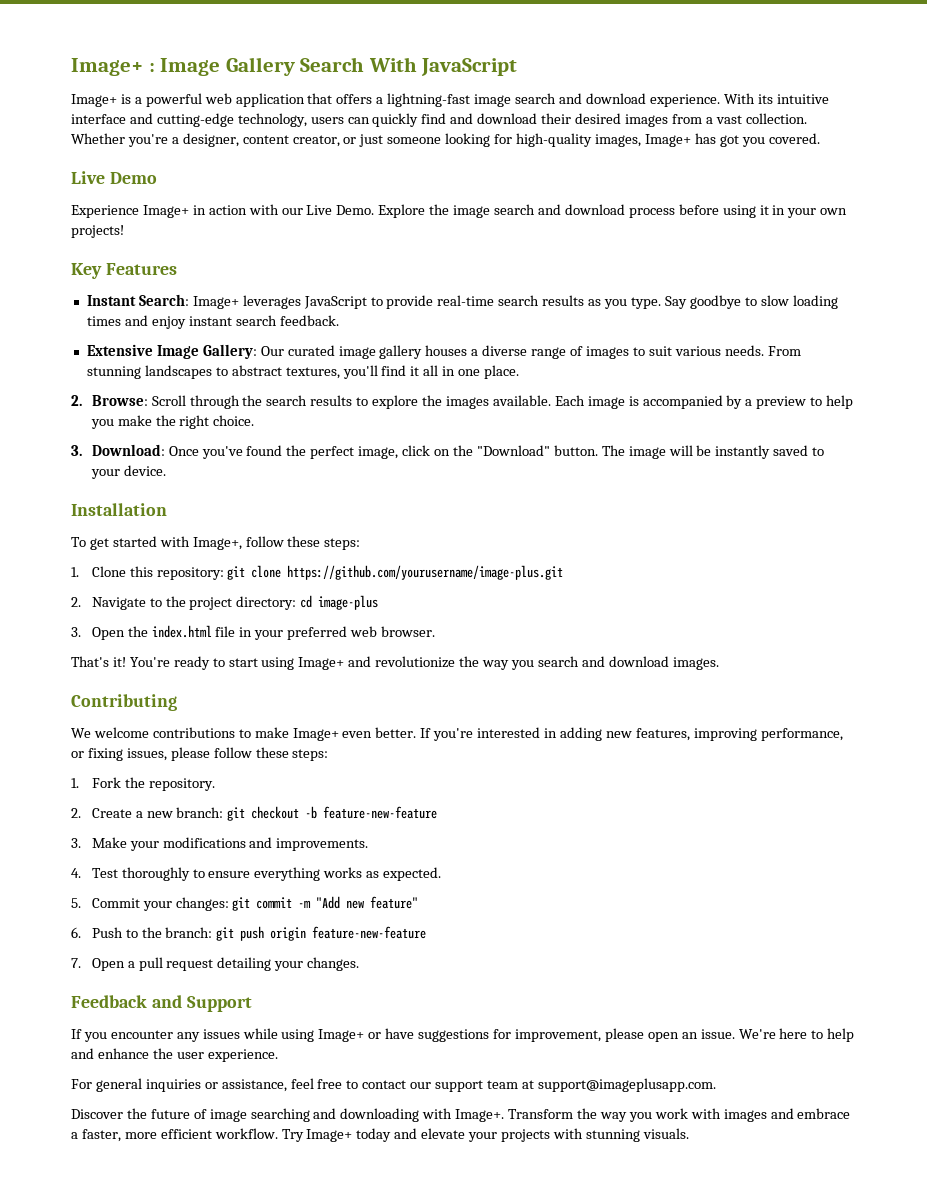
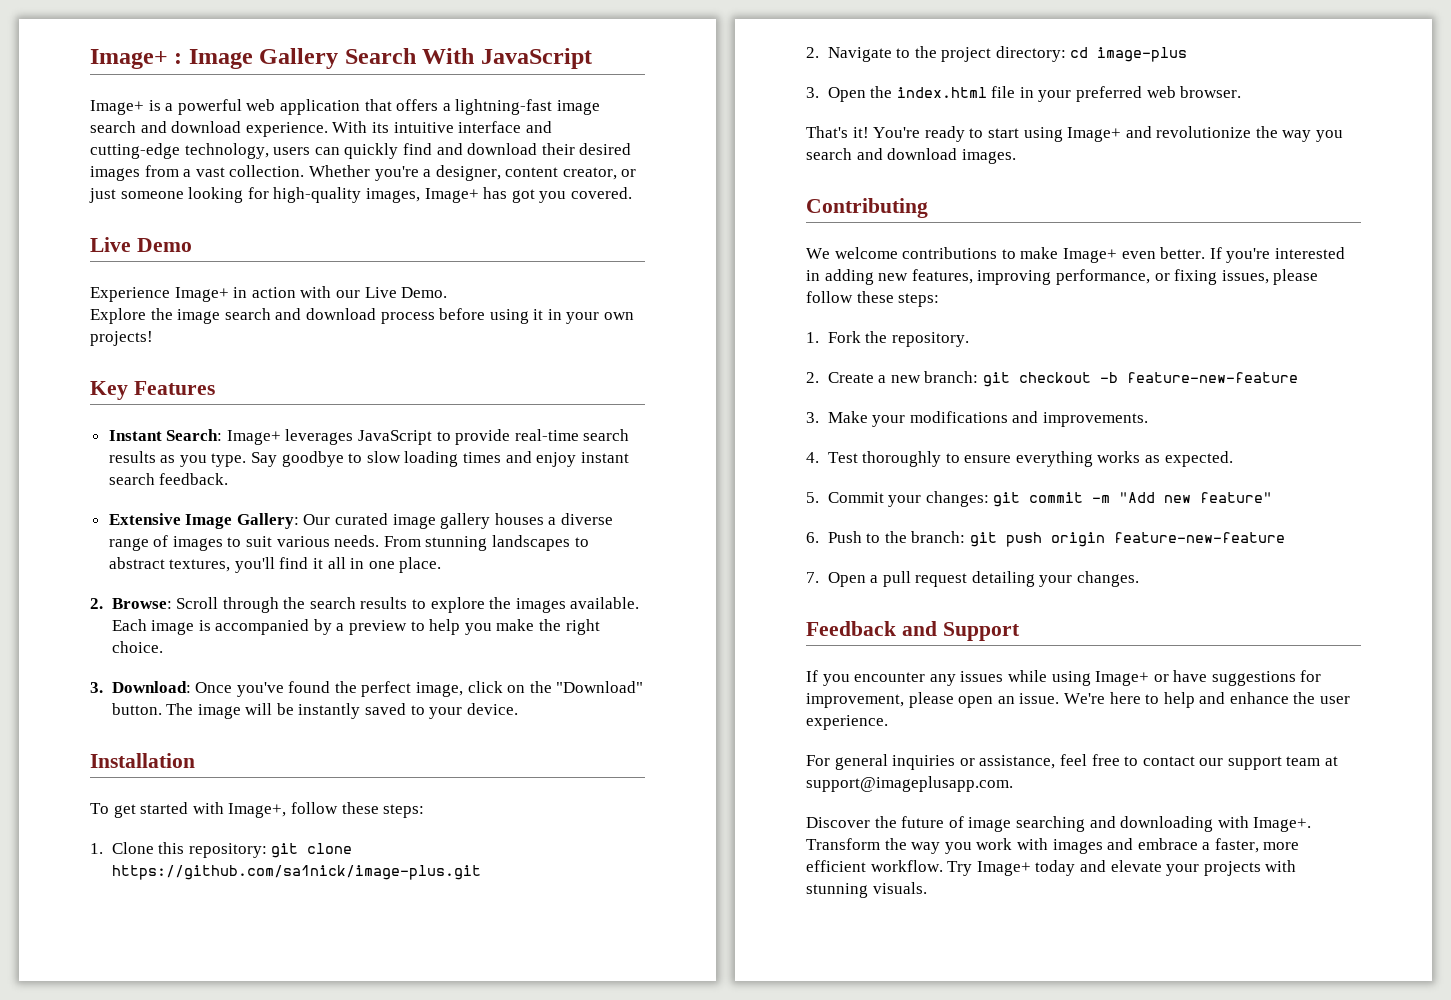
(375, 210) none -> (448, 292) //
[287,565,564,580] https://github.com/yourusername/image-plus.git -> [111,865,481,880] https://github.com/sa1nick/image-plus.git

